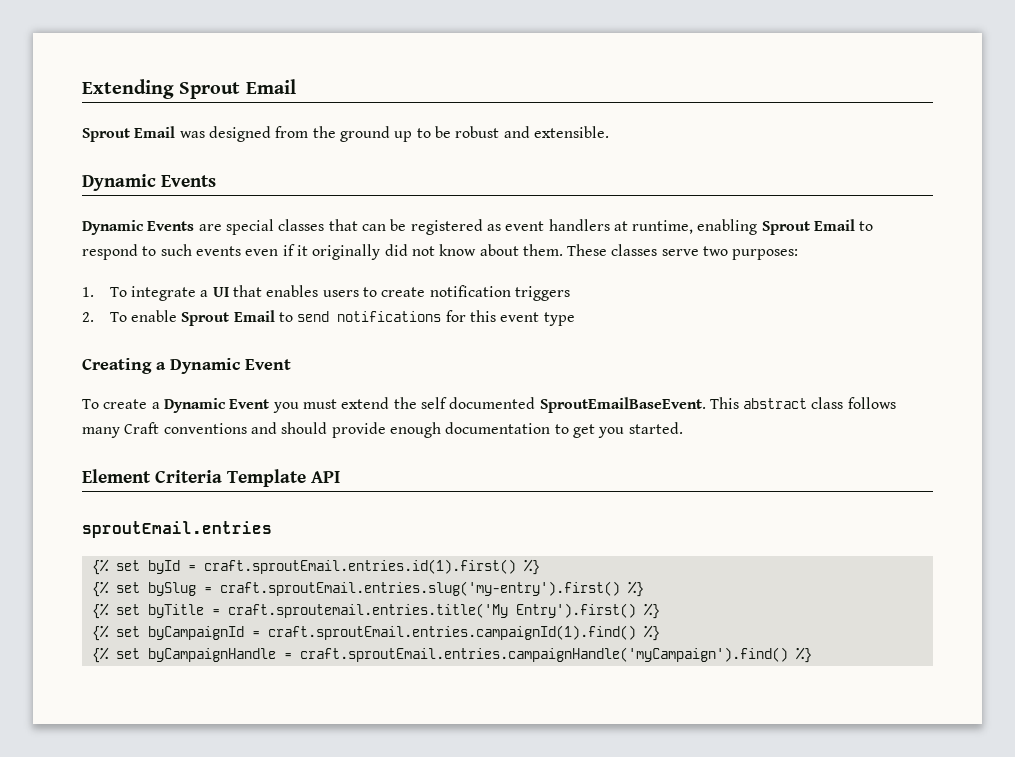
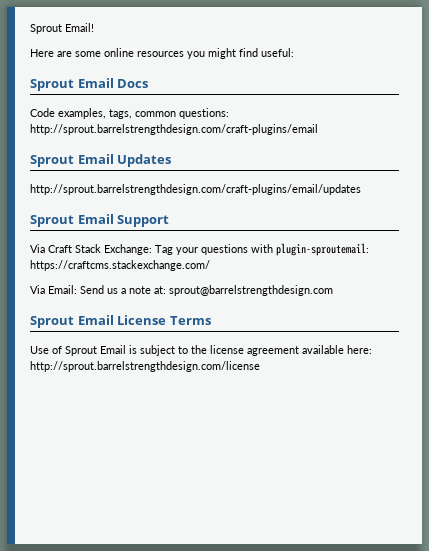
[82,79,296,99] [82,126,609,142] [82,174,216,191] [82,219,874,235] [82,244,799,260] [82,285,570,301] [82,310,575,326] [82,358,291,374] [82,397,896,413] [82,422,683,438] [82,469,340,487] [82,521,272,538] [91,559,540,575] [91,581,644,597] [91,603,660,619] [91,625,660,641] [91,647,812,663] Extending Sprout Email // Sprout Email was designed from the ground up to be robust and extensible. // Dynamic Events // Dynamic Events are special classes that can be registered as event handlers at runtime, enabling Sprout Email to respond to such events even if it originally did not know about them. These classes serve two purposes: // 1. To integrate a UI that enables users to create notification triggers // 2. To enable Sprout Email to send notifications for this event type // Creating a Dynamic Event // To create a Dynamic Event you must extend the self documented SproutEmailBaseEvent. This abstract class follows many Craft conventions and should provide enough documentation to get you started. // Element Criteria Template API // sproutEmail.entries // {% set byId = craft.sproutEmail.entries.id(1).first() %} // {% set bySlug = craft.sproutEmail.entries.slug('my-entry').first() %} // {% set byTitle = craft.sproutemail.entries.title('My Entry').first() %} // {% set byCampaignId = craft.sproutEmail.entries.campaignId(1).find() %} // {% set byCampaignHandle = craft.sproutEmail.entries.campaignHandle('myCampaign').find() %} -> [30,23,94,34] [30,48,294,59] [30,78,149,91] [30,108,229,119] [30,124,318,135] [30,154,172,167] [30,184,361,195] [30,214,170,227] [30,243,369,256] [30,260,210,271] [30,285,333,296] [30,315,211,328] [30,345,372,356] [30,361,260,372] Sprout Email! // Here are some online resources you might find useful: // Sprout Email Docs // Code examples, tags, common questions: http://sprout.barrelstrengthdesign.com/craft-plugins/email // Sprout Email Updates // http://sprout.barrelstrengthdesign.com/craft-plugins/email/updates // Sprout Email Support // Via Craft Stack Exchange: Tag your questions with plugin-sproutemail: https://craftcms.stackexchange.com/ // Via Email: Send us a note at: sprout@barrelstrengthdesign.com // Sprout Email License Terms // Use of Sprout Email is subject to the license agreement available here: http://sprout.barrelstrengthdesign.com/license

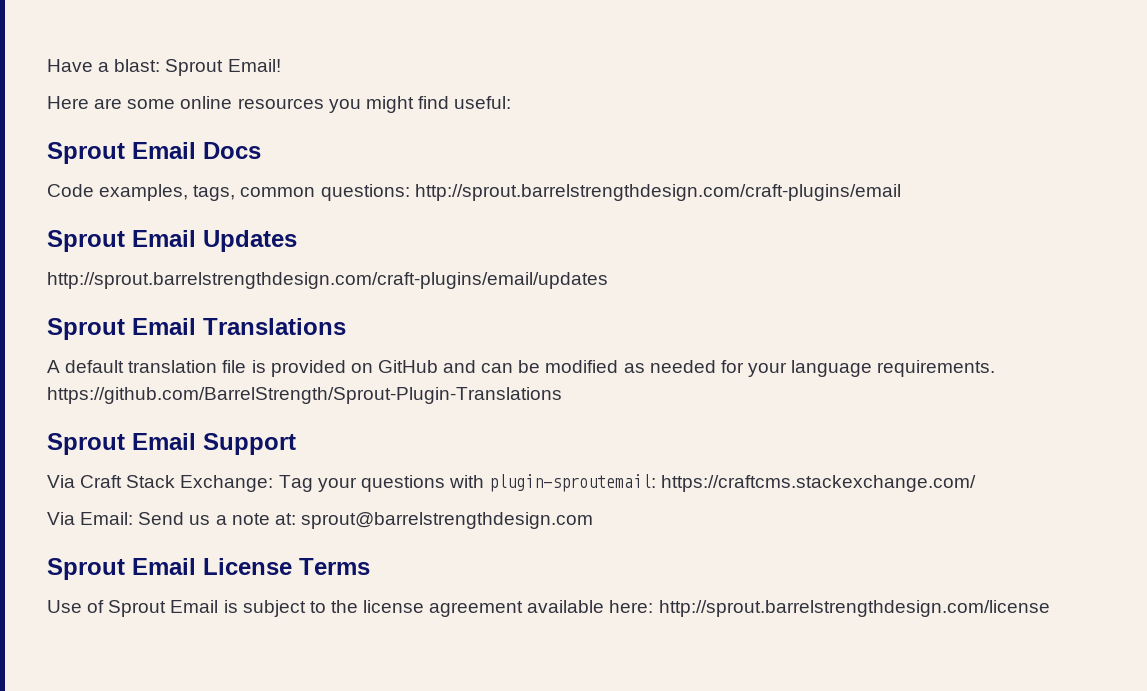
(30, 29) none -> [47,59,161,72] Have a blast:
(361, 189) none -> [47,318,346,340] [47,360,996,377] [47,387,562,404] // Sprout Email Translations // A default translation file is provided on GitHub and can be modified as needed for your language requirements. https://github.com/BarrelStrength/Sprout-Plugin-Translations

